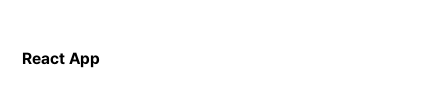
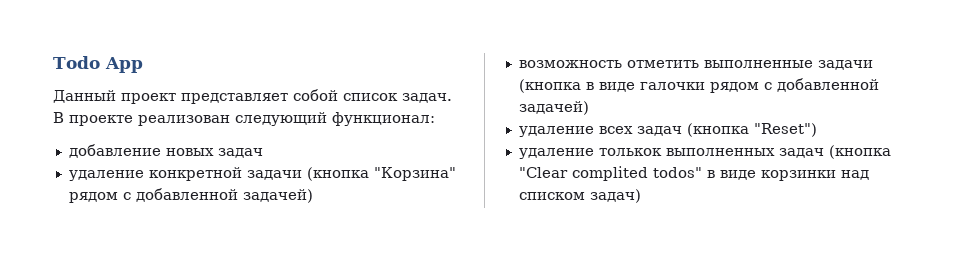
[22,52,65,65] React -> [53,56,100,69] Todo
(101, 60) none -> [53,89,452,104] [53,112,435,126] [68,144,263,158] [68,167,456,181] [68,188,313,203] [518,60,873,70] [518,78,879,93] [518,101,589,115] [518,123,817,137] [518,145,891,159] [518,166,869,181] [518,189,641,203] // Данный проект представляет собой список задач. В проекте реализован следующий функционал: // добавление новых задач // удаление конкретной задачи (кнопка "Корзина" рядом с добавленной задачей) // возможность отметить выполненные задачи (кнопка в виде галочки рядом с добавленной задачей) // удаление всех задач (кнопка "Reset") // удаление толькок выполненных задач (кнопка "Clear complited todos" в виде корзинки над списком задач)

